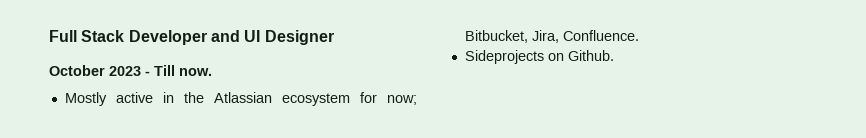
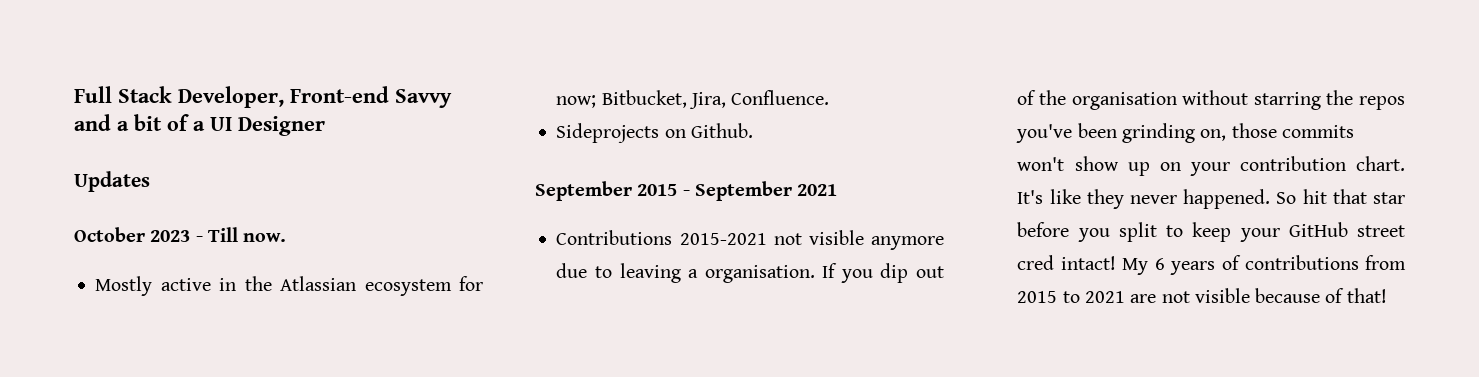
[128,30,240,45] Developer and -> [178,86,452,108] [74,114,205,131] Developer, Front-end Savvy and a bit of a
(334, 37) none -> [74,171,150,192] // Updates
(614, 55) none -> [535,181,838,201] [556,230,944,250] [556,263,945,283] [1017,90,1405,110] [1016,123,1354,143] [1017,156,1405,176] [1017,189,1405,209] [1017,222,1405,242] [1017,255,1406,275] [1017,288,1387,303] // September 2015 - September 2021 // Contributions 2015-2021 not visible anymore due to leaving a organisation. If you dip out of the organisation without starring the repos you've been grinding on, those commits won't show up on your contribution chart. It's like they never happened. So hit that star before you split to keep your GitHub street cred intact! My 6 years of contributions from 2015 to 2021 are not visible because of that!

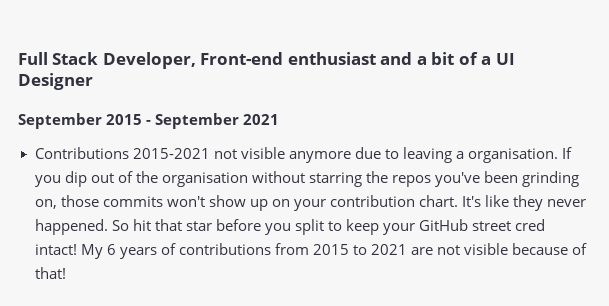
[395,89,452,108] Savvy -> [287,52,376,65] enthusiast
[74,171,150,192] [74,227,287,242] [95,276,484,296] [556,90,830,109] [556,123,753,143] // Updates // October 2023 - Till now. // Mostly active in the Atlassian ecosystem for now; Bitbucket, Jira, Confluence. // Sideprojects on Github. -> (93, 81) none

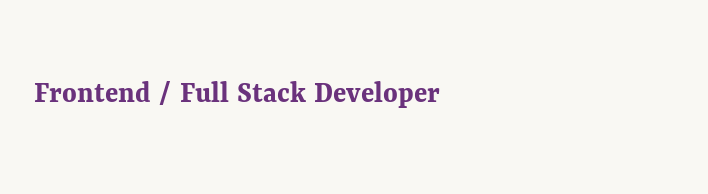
[18,52,515,69] [18,73,93,90] [18,113,280,129] [34,147,572,163] [34,171,580,187] [34,195,587,211] [34,219,546,235] [34,243,588,259] [34,267,66,279] Full Stack Developer, Front-end enthusiast and a bit of a UI Designer // September 2015 - September 2021 // Contributions 2015-2021 not visible anymore due to leaving a organisation. If you dip out of the organisation without starring the repos you've been grinding on, those commits won't show up on your contribution chart. It's like they never happened. So hit that star before you split to keep your GitHub street cred intact! My 6 years of contributions from 2015 to 2021 are not visible because of that! -> [34,81,441,108] Frontend / Full Stack Developer

